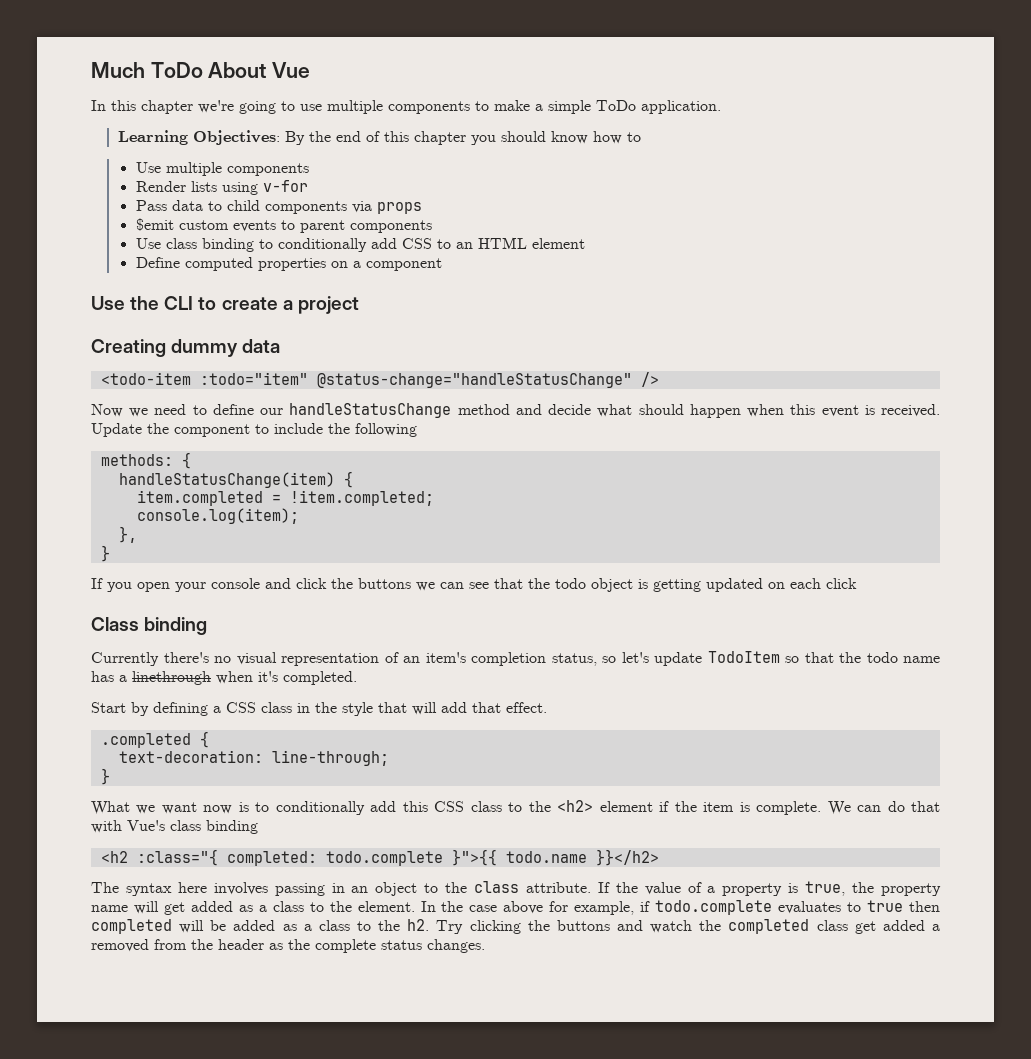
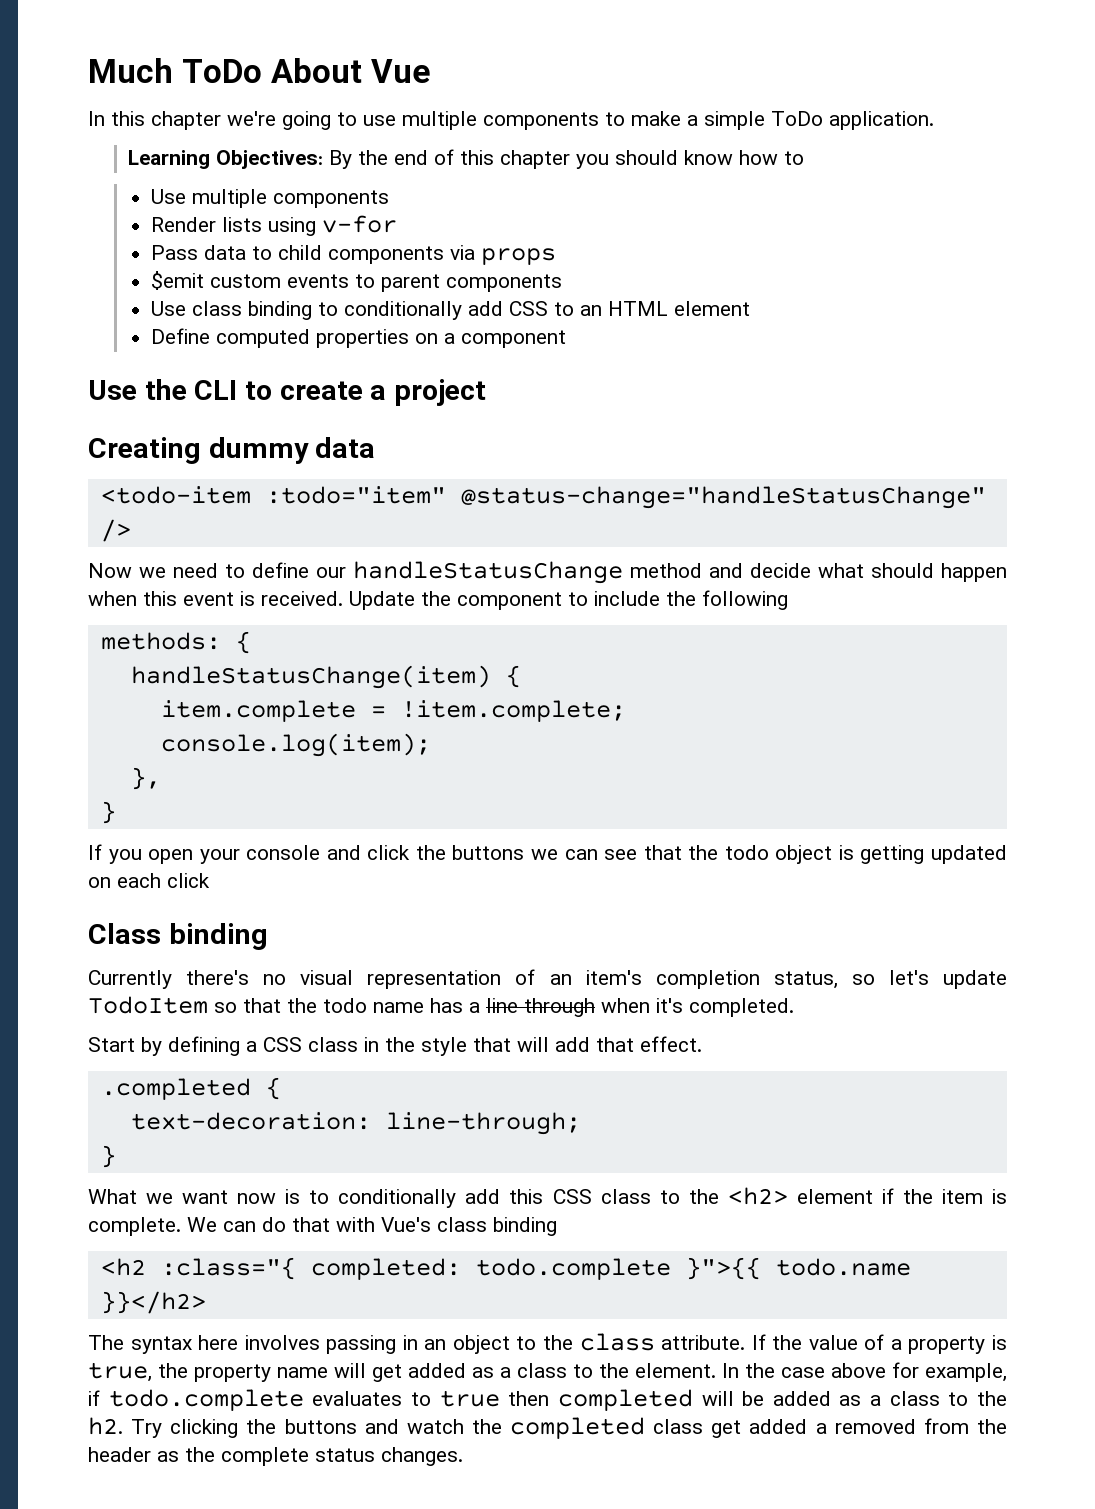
[136,490,434,506] item.completed = !item.completed; -> [160,700,626,722] item.complete = !item.complete;
[132,671,211,685] linethrough -> [486,998,595,1017] line through

